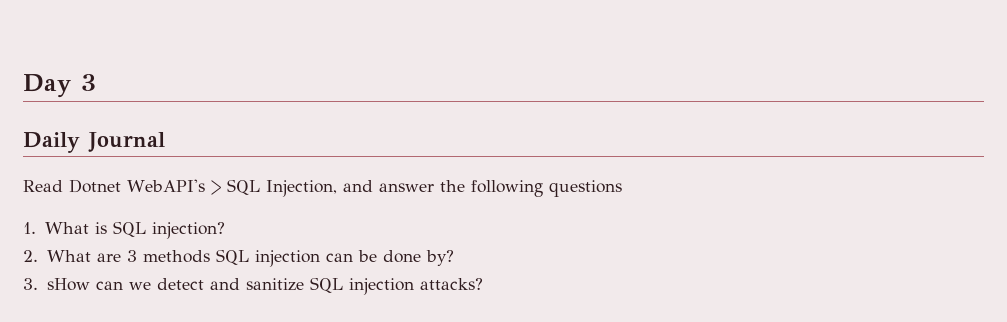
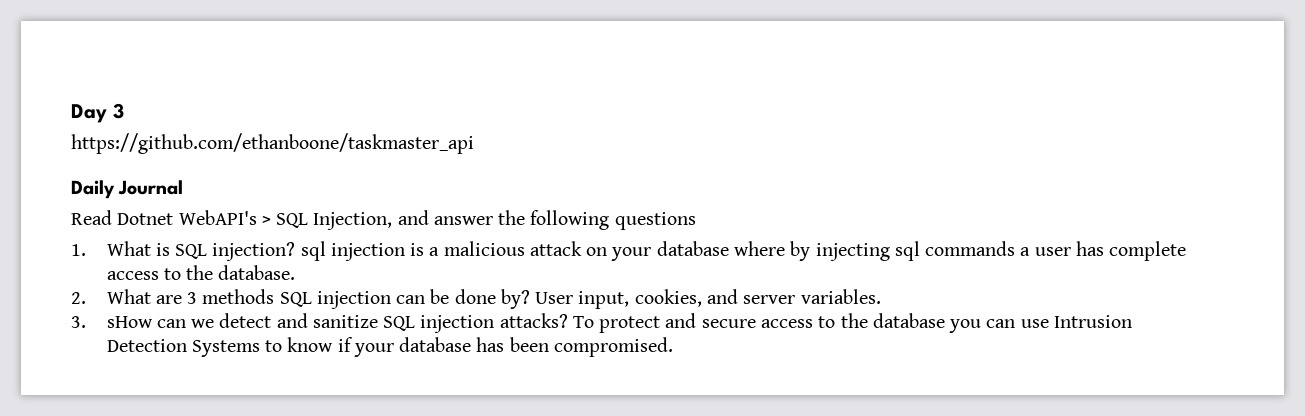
(96, 82) none -> [71,133,474,154] // https://github.com/ethanboone/taskmaster_api
(226, 230) none -> [300,241,1187,261] [106,265,296,280] sql injection is a malicious attack on your database where by injecting sql commands a user has complete access to the database.
(454, 258) none -> [535,289,881,309] User input, cookies, and server variables.
(483, 284) none -> [572,313,1132,333] [106,337,673,357] To protect and secure access to the database you can use Intrusion Detection Systems to know if your database has been compromised.

